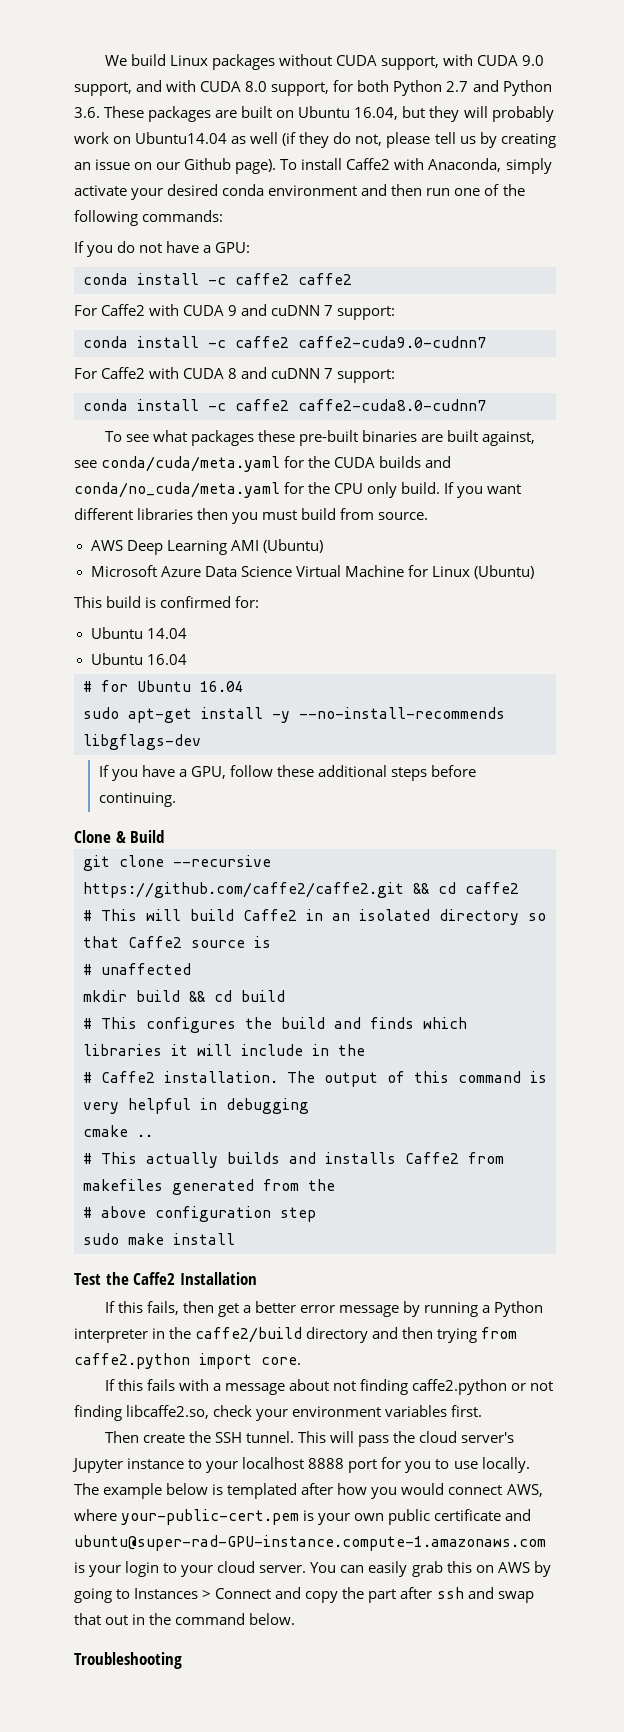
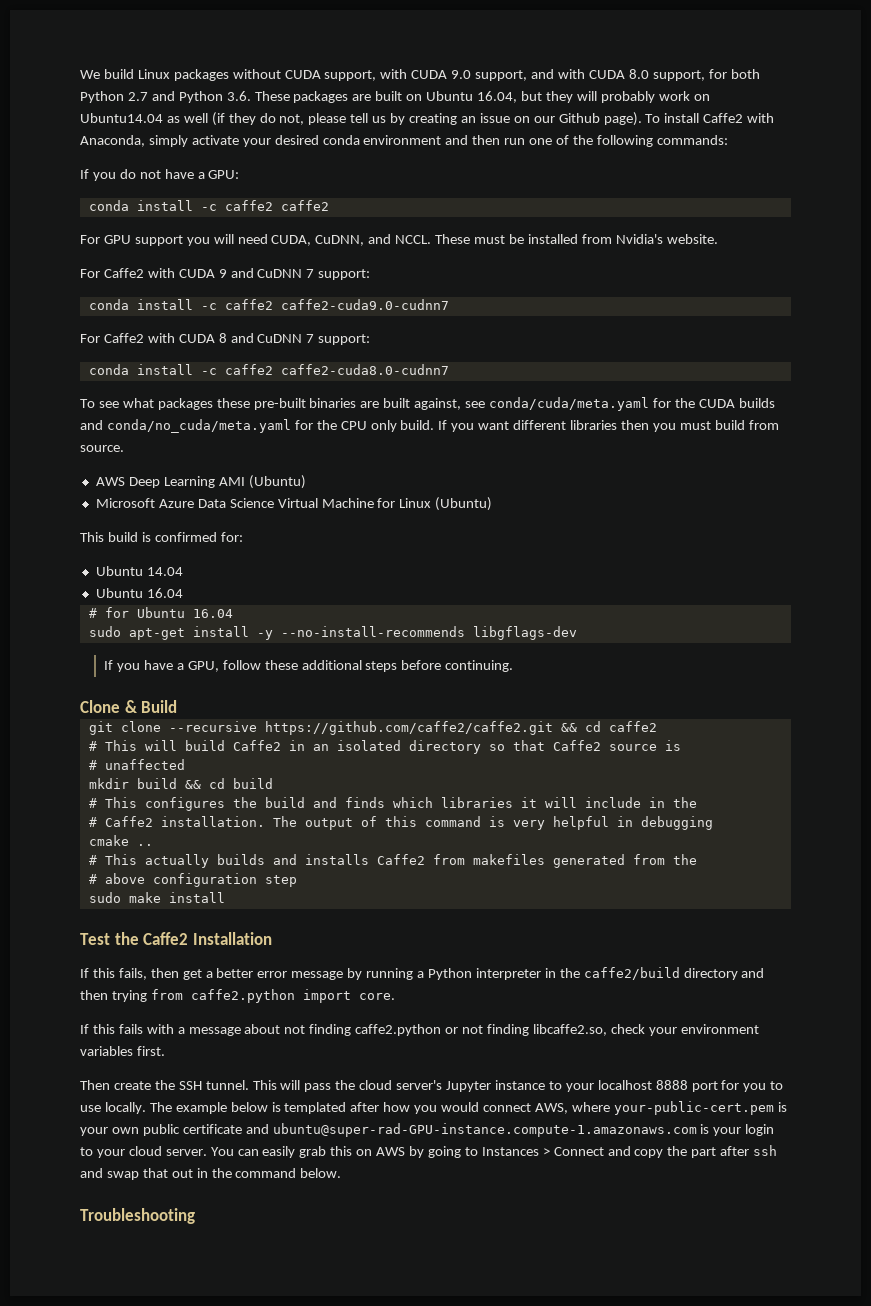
(352, 279) none -> [80,234,718,246] // For GPU support you will need CUDA, CuDNN, and NCCL. These must be installed from Nvidia's website.
[271,305,321,316] cuDNN -> [257,269,303,278] CuDNN
[271,368,321,379] cuDNN -> [257,334,303,343] CuDNN

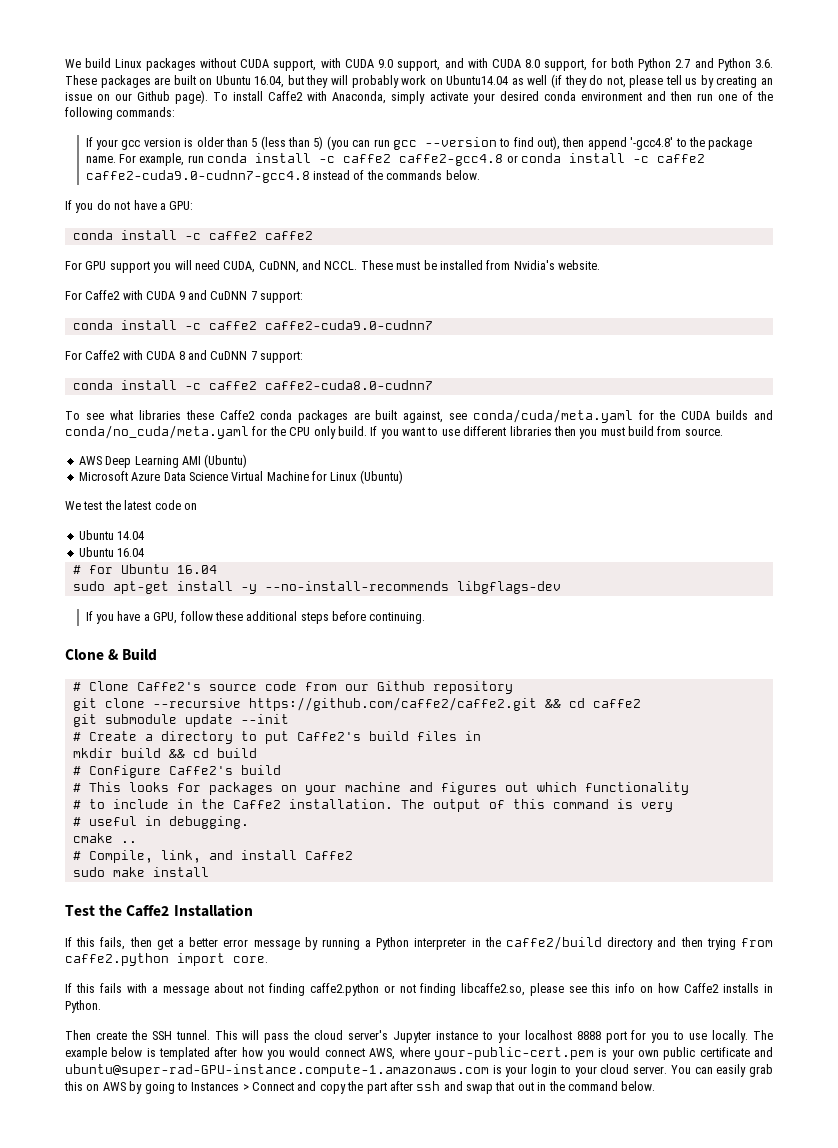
(728, 140) none -> [85,136,753,150] [85,153,705,166] [85,170,480,183] // If your gcc version is older than 5 (less than 5) (you can run gcc --version to find out), then append '-gcc4.8' to the package name. For example, run conda install -c caffe2 caffe2-gcc4.8 or conda install -c caffe2 caffe2-cuda9.0-cudnn7-gcc4.8 instead of the commands below.
[157,398,357,410] packages these pre-built binaries -> [138,410,348,423] libraries these Caffe2 conda packages
(510, 425) none -> [427,427,460,436] to use
[80,532,243,542] This build is confirmed for: -> [65,500,197,510] We test the latest code on
(178, 706) none -> [72,681,513,694] // # Clone Caffe2's source code from our Github repository
[88,740,681,754] [88,759,185,770] # This will build Caffe2 in an isolated directory so that Caffe2 source is // # unaffected -> [72,714,289,727] [72,731,481,744] git submodule update --init // # Create a directory to put Caffe2's build files in
[104,797,577,811] This configures the build and finds which libraries it will -> [88,765,281,778] [72,782,689,795] [72,799,105,809] Configure Caffe2's build // # This looks for packages on your machine and figures out which functionality // # to
[88,817,97,827] // # -> (225, 804) none
[552,816,713,830] helpful in debugging -> [72,816,249,829] // # useful in debugging.
[104,854,697,868] [88,873,297,887] This actually builds and installs Caffe2 from makefiles generated from the // # above configuration step -> [88,850,353,863] Compile, link, and install Caffe2
[610,1024,759,1036] [80,1046,165,1056] check your environment variables first. -> [530,983,774,996] [65,1000,101,1013] please see this info on how Caffe2 installs in Python.
[80,1208,195,1224] // Troubleshooting -> (656, 1086) none

